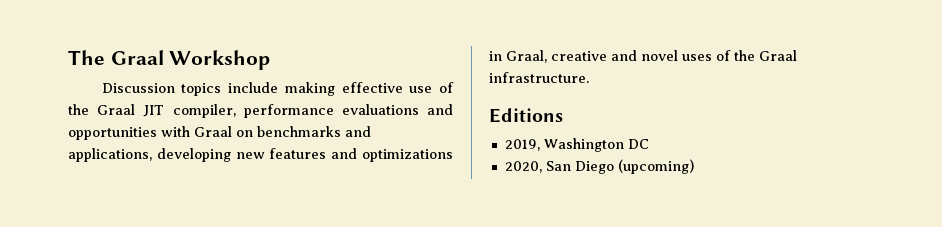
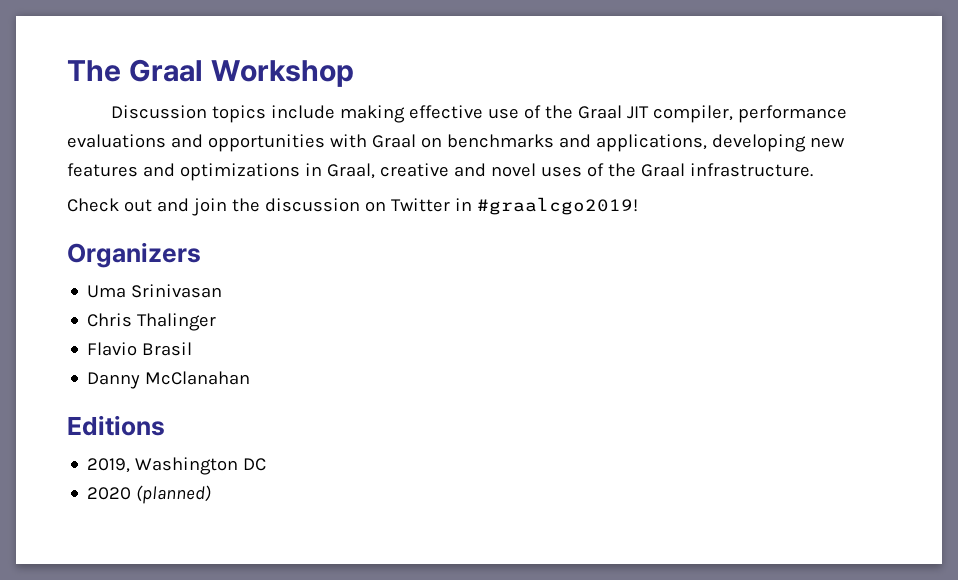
(589, 77) none -> [67,197,638,216] [67,242,201,268] [87,284,223,298] [87,313,217,331] [87,342,193,356] [87,371,251,389] // Check out and join the discussion on Twitter in #graalcgo2019! // Organizers // Uma Srinivasan // Chris Thalinger // Flavio Brasil // Danny McClanahan
[504,159,694,174] 2020, San Diego (upcoming) -> [87,485,212,504] 2020 (planned)

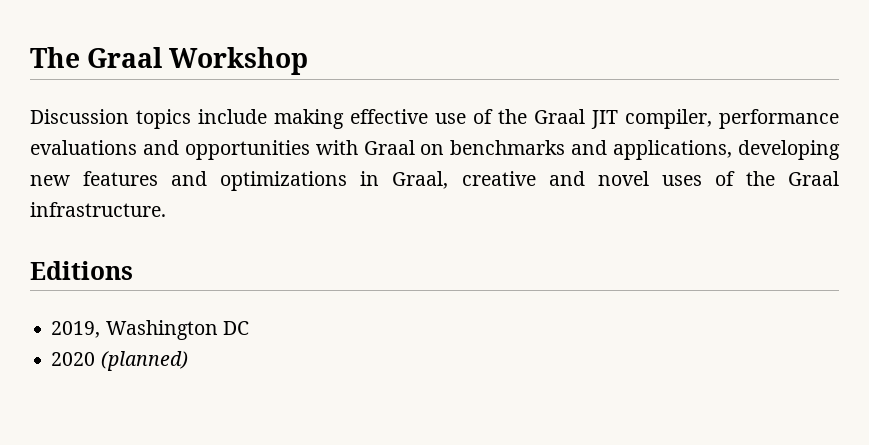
[67,197,638,216] [67,242,201,268] [87,284,223,298] [87,313,217,331] [87,342,193,356] [87,371,251,389] // Check out and join the discussion on Twitter in #graalcgo2019! // Organizers // Uma Srinivasan // Chris Thalinger // Flavio Brasil // Danny McClanahan -> (166, 209) none

